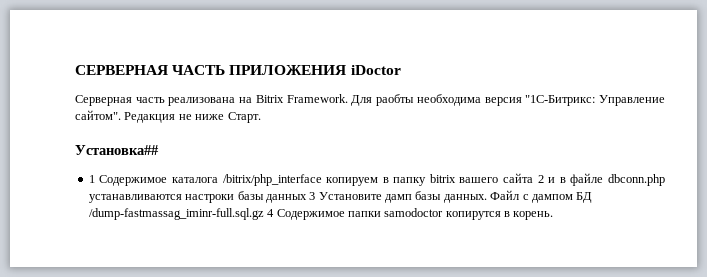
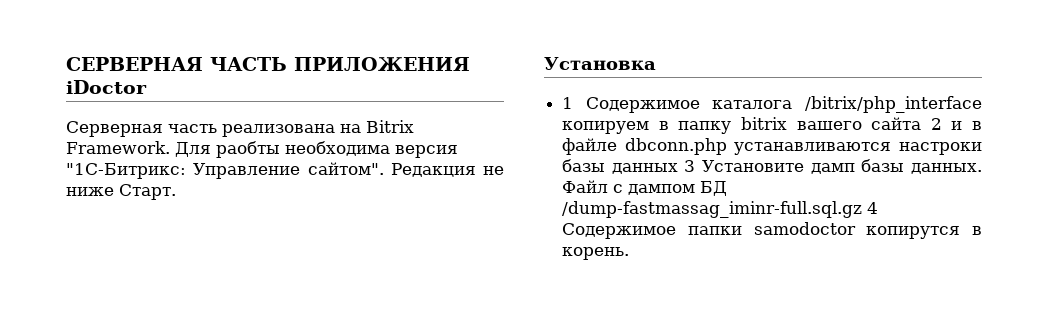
[75,145,159,155] Установка## -> [544,57,656,70] Установка

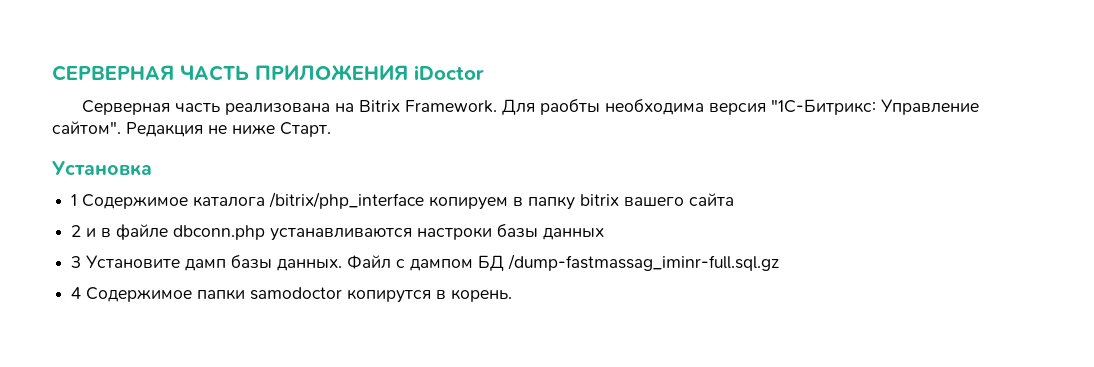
(922, 123) none -> (735, 199) //
(678, 168) none -> (605, 234) //
(863, 209) none -> (780, 262) //

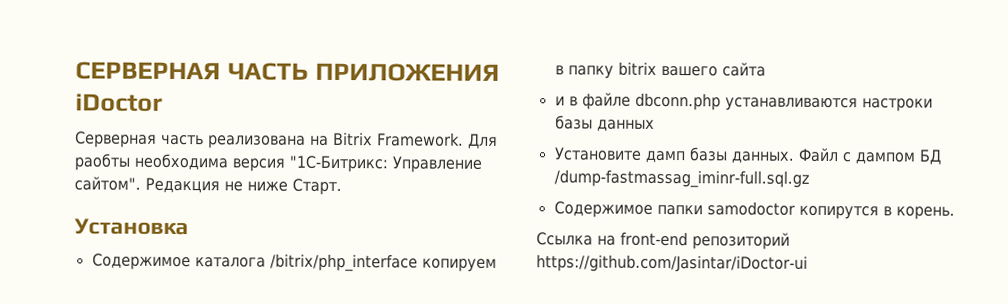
[71,194,78,206] 1 -> (189, 227) none
[71,225,82,237] 2 -> (766, 69) none
[71,256,82,268] 3 -> (655, 125) none
[71,287,82,299] 4 -> (810, 178) none
(513, 295) none -> [536,231,790,250] [536,254,808,273] // Ссылка на front-end репозиторий https://github.com/Jasintar/iDoctor-ui

